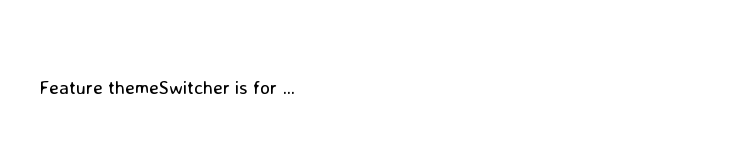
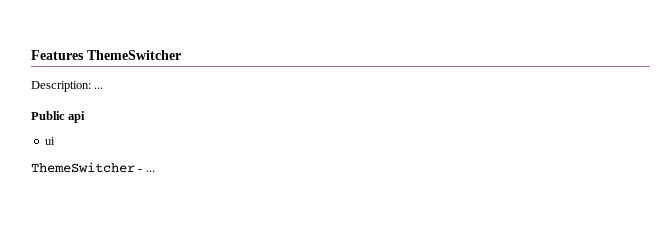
[39,81,278,94] Feature themeSwitcher is for -> [31,50,181,60] [31,81,104,92] [31,111,86,123] [44,137,55,145] [31,162,143,173] Features ThemeSwitcher // Description: ... // Public api // ui // ThemeSwitcher -

